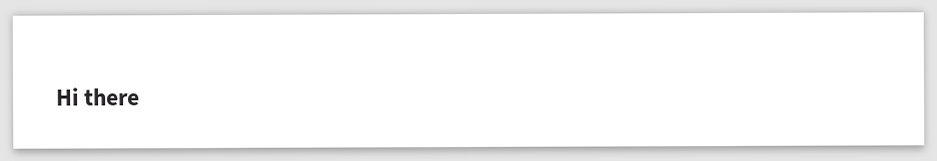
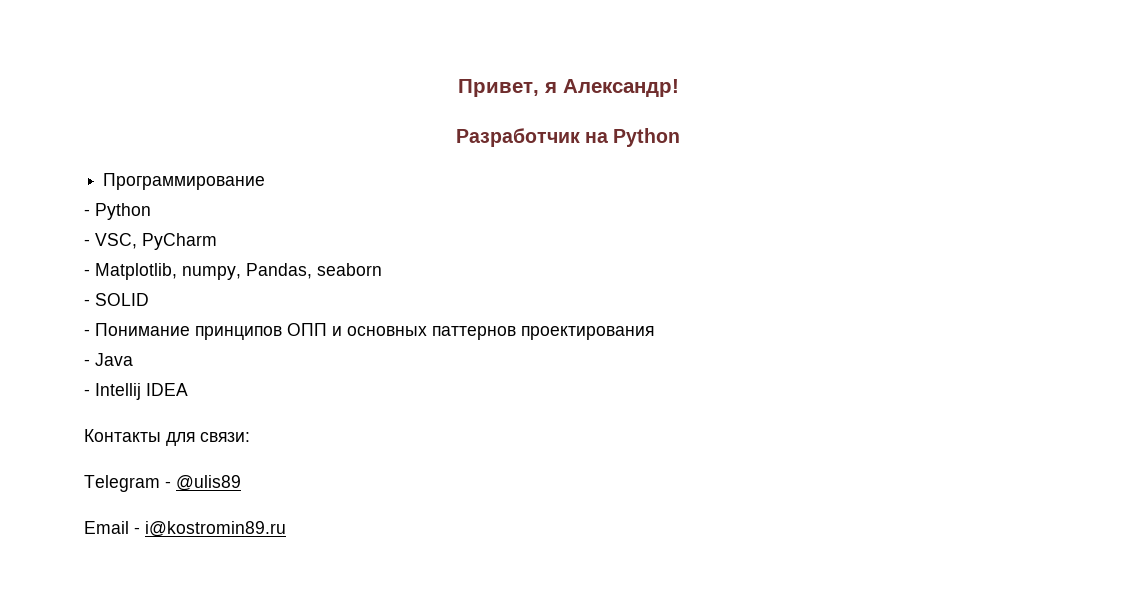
[56,87,141,106] Hi there -> [457,79,679,97] [455,128,681,147] [103,173,266,190] [84,203,151,220] [84,233,217,250] [84,263,382,280] [84,293,149,306] [84,323,654,340] [84,353,133,366] [84,383,188,400] [84,429,250,446] [84,475,241,492] [84,521,286,537] Привет, я Александр! // Разработчик на Python // Программирование // - Python // - VSC, PyCharm // - Matplotlib, numpy, Pandas, seaborn // - SOLID // - Понимание принципов ОПП и основных паттернов проектирования // - Java // - Intellij IDEA // Контакты для связи: // Telegram - @ulis89 // Email - i@kostromin89.ru

